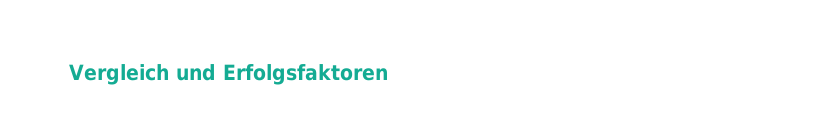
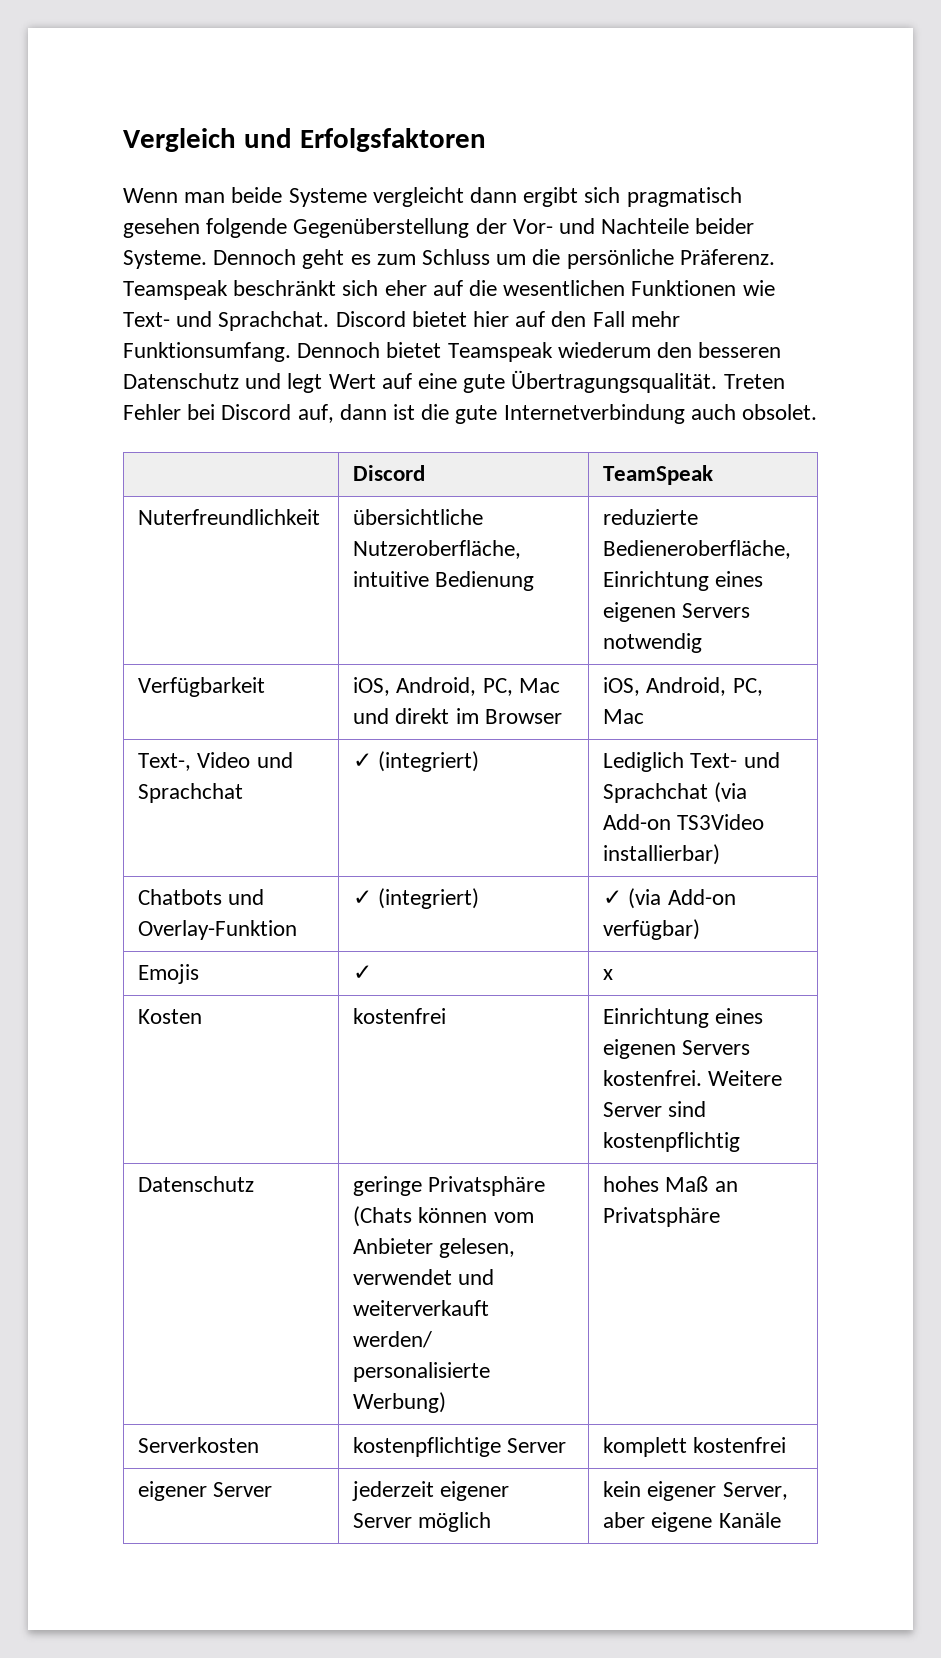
(388, 74) none -> [123,187,742,207] [123,218,755,238] [123,249,775,269] [123,280,775,300] [123,311,680,331] [123,342,782,362] [123,370,785,393] [123,404,818,424] [353,465,426,481] [603,465,714,485] [138,509,321,525] [353,509,484,525] [353,540,522,559] [353,571,535,591] [603,509,699,525] [603,540,792,559] [603,571,764,591] [603,602,751,622] [603,633,703,653] [138,677,266,697] [353,677,560,696] [353,708,562,724] [603,677,763,696] [603,709,645,724] [138,752,293,771] [138,783,244,803] [353,751,480,772] [603,752,780,772] [603,782,748,803] [603,814,765,830] [603,844,721,865] [138,889,265,905] [138,920,298,940] [353,888,480,909] [603,888,736,909] [603,919,701,940] [138,964,200,984] [353,965,373,980] [603,969,614,980] [138,1009,203,1024] [353,1008,447,1024] [603,1008,764,1028] [603,1039,751,1059] [603,1070,783,1086] [603,1101,707,1117] [603,1132,741,1152] [138,1176,255,1192] [353,1176,546,1196] [353,1206,534,1227] [353,1238,516,1258] [353,1269,495,1285] [353,1300,490,1316] [353,1331,433,1348] [353,1362,491,1382] [353,1392,447,1413] [603,1176,738,1192] [603,1207,721,1227] [138,1437,260,1453] [353,1437,567,1457] [603,1437,787,1457] [138,1481,273,1501] [352,1481,510,1501] [353,1512,492,1532] [603,1481,788,1501] [603,1512,781,1532] // Wenn man beide Systeme vergleicht dann ergibt sich pragmatisch gesehen folgende Gegenüberstellung der Vor- und Nachteile beider Systeme. Dennoch geht es zum Schluss um die persönliche Präferenz. Teamspeak beschränkt sich eher auf die wesentlichen Funktionen wie Text- und Sprachchat. Discord bietet hier auf den Fall mehr Funktionsumfang. Dennoch bietet Teamspeak wiederum den besseren Datenschutz und legt Wert auf eine gute Übertragungsqualität. Treten Fehler bei Discord auf, dann ist die gute Internetverbindung auch obsolet. // | Discord | TeamSpeak // Nuterfreundlichkeit | übersichtliche Nutzeroberfläche, intuitive Bedienung | reduzierte Bedieneroberfläche, Einrichtung eines eigenen Servers notwendig // Verfügbarkeit | iOS, Android, PC, Mac und direkt im Browser | iOS, Android, PC, Mac // Text-, Video und Sprachchat | ✓ (integriert) | Lediglich Text- und Sprachchat (via Add-on TS3Video installierbar) // Chatbots und Overlay-Funktion | ✓ (integriert) | ✓ (via Add-on verfügbar) // Emojis | ✓ | x // Kosten | kostenfrei | Einrichtung eines eigenen Servers kostenfrei. Weitere Server sind kostenpflichtig // Datenschutz | geringe Privatsphäre (Chats können vom Anbieter gelesen, verwendet und weiterverkauft werden/ personalisierte Werbung) | hohes Maß an Privatsphäre // Serverkosten | kostenpflichtige Server | komplett kostenfrei // eigener Server | jederzeit eigener Server möglich | kein eigener Server, aber eigene Kanäle

